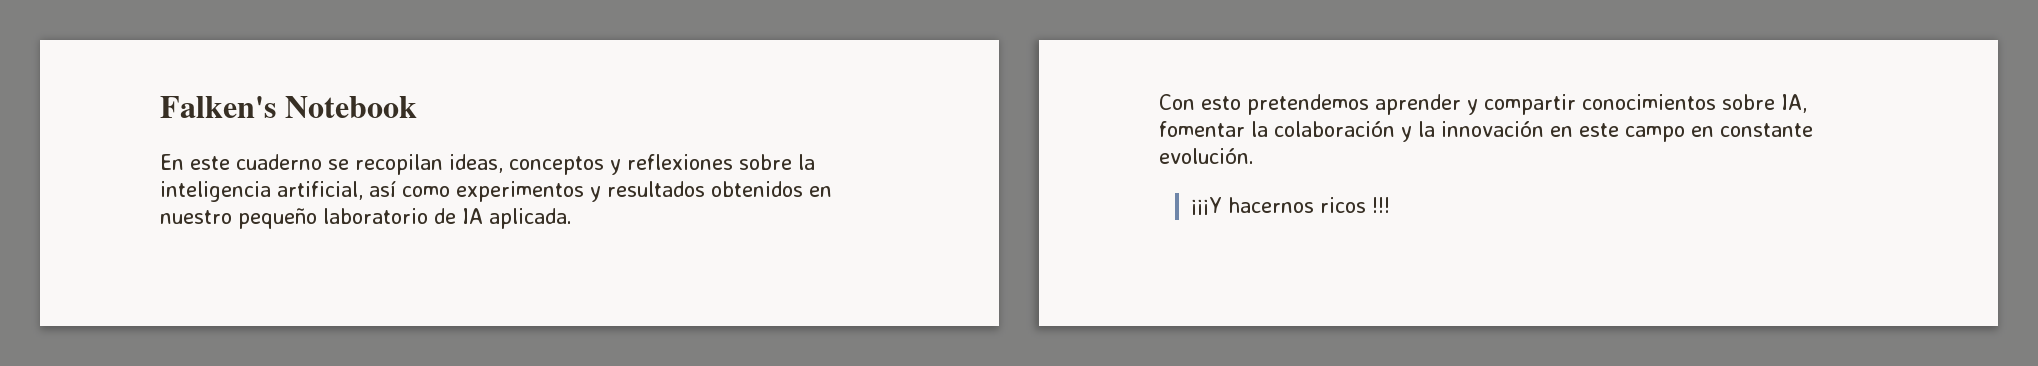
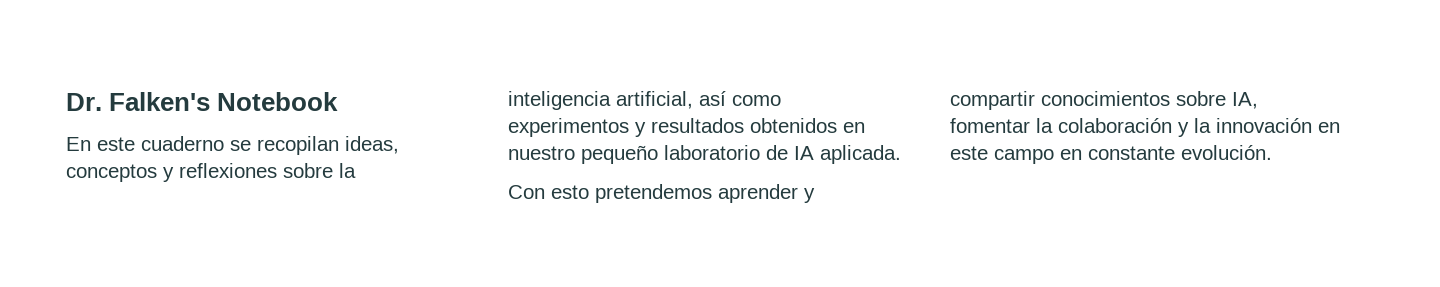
(160, 107) none -> [66,93,102,111] Dr.
[1190,197,1390,215] // ¡¡¡Y hacernos ricos !!! -> (1272, 152) none

